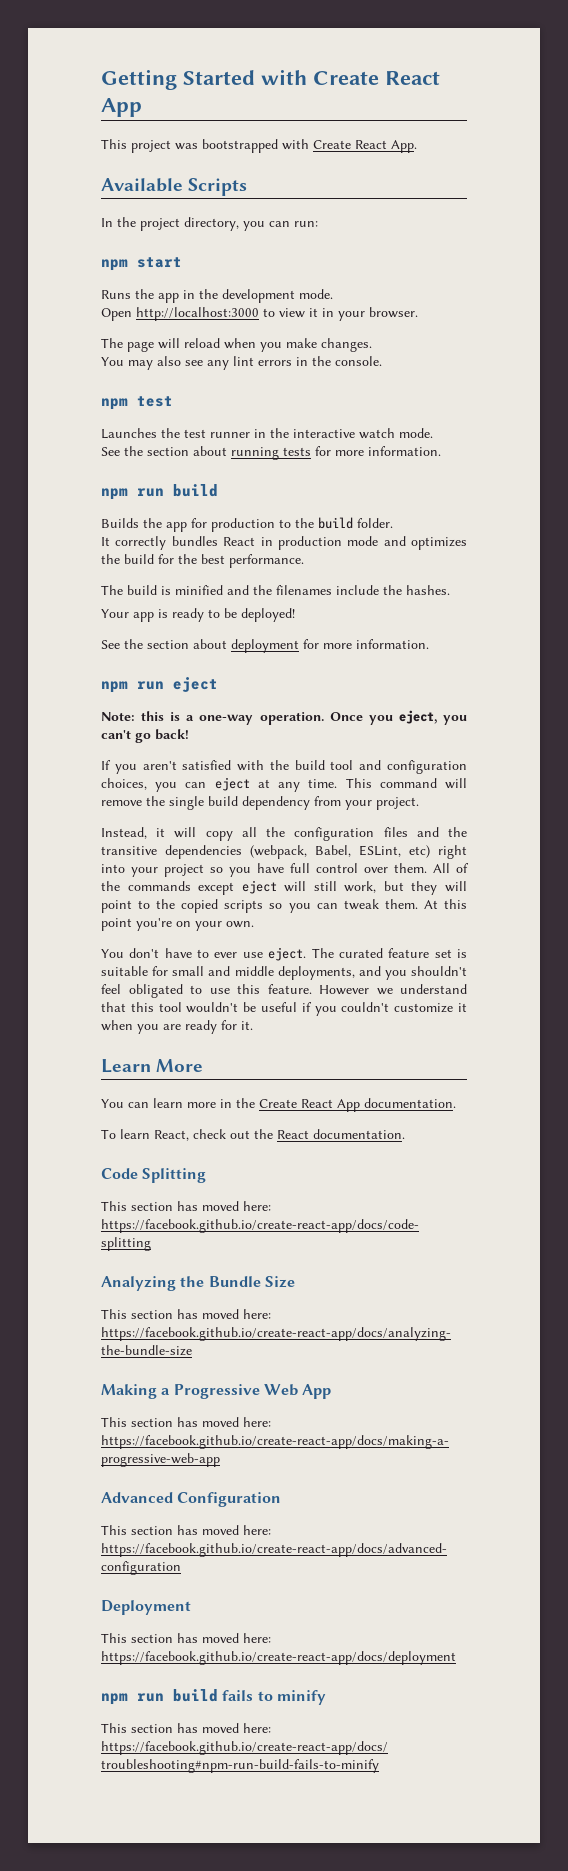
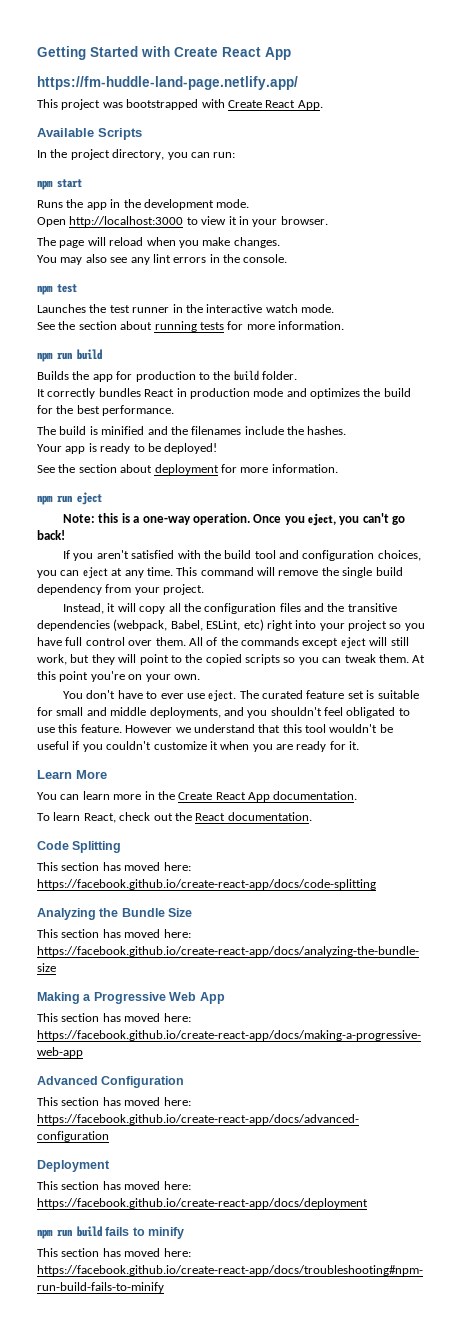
(142, 107) none -> [37,76,298,90] // https://fm-huddle-land-page.netlify.app/

